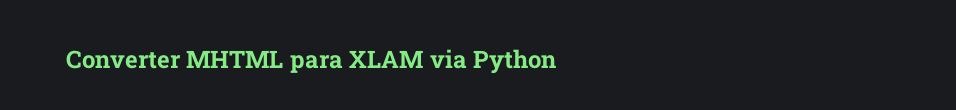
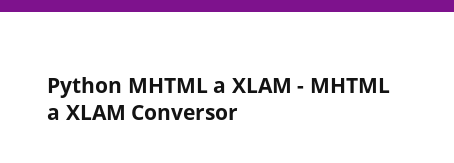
[66,49,557,74] Converter MHTML para XLAM via Python -> [47,77,390,98] [47,105,239,120] Python MHTML a XLAM - MHTML a XLAM Conversor

